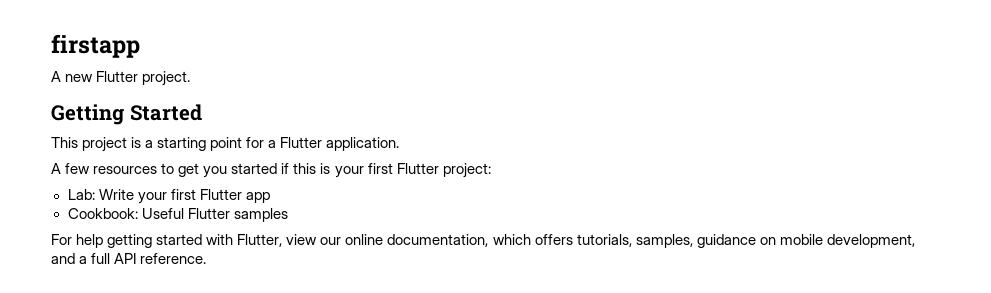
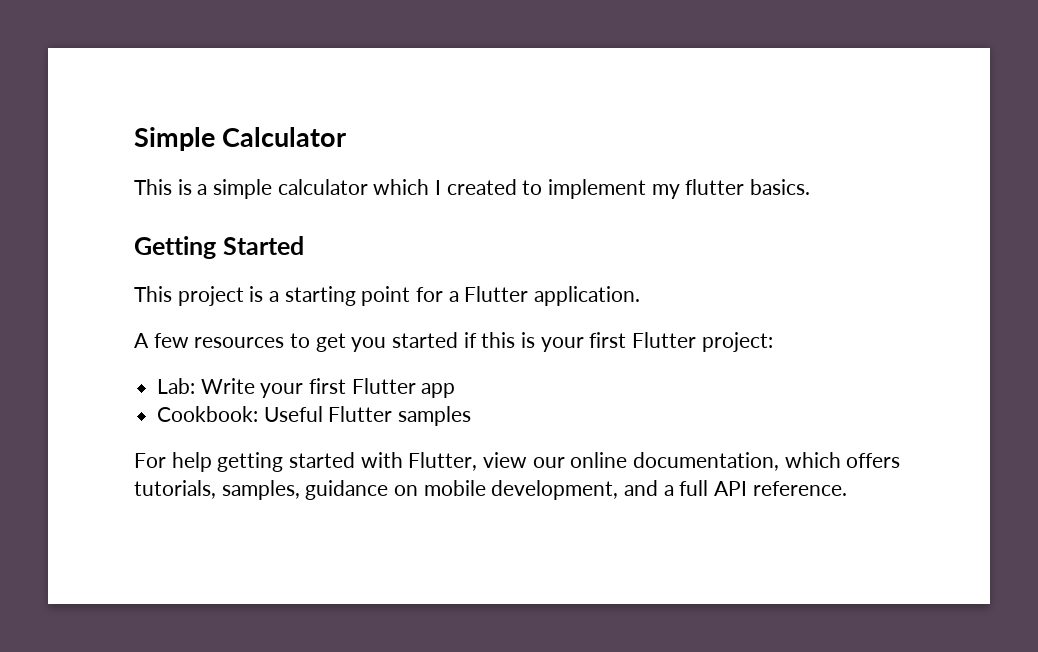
[51,34,140,58] [51,71,191,86] firstapp // A new Flutter project. -> [134,127,347,151] [134,179,811,199] Simple Calculator // This is a simple calculator which I created to implement my flutter basics.

